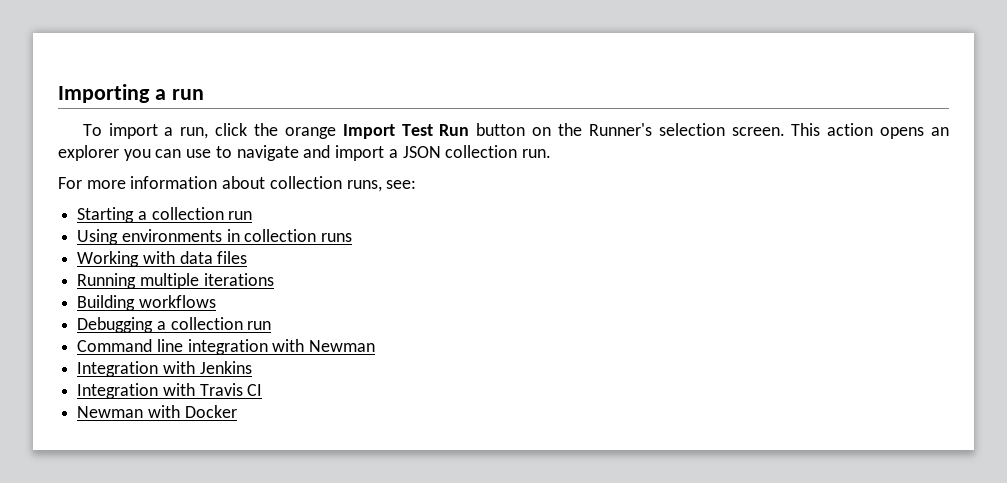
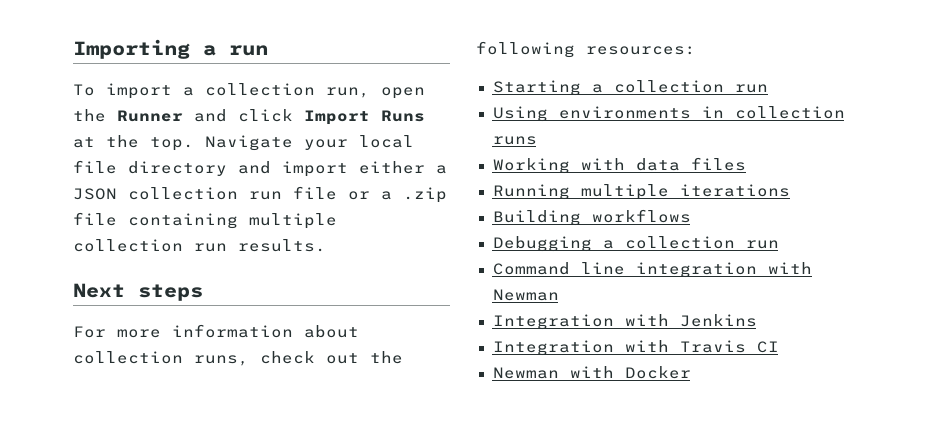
[180,123,949,139] [58,145,299,161] run, click the orange Import Test Run button on the Runner's selection screen. This action opens an explorer you can use to navigate -> [205,83,425,99] [73,109,425,125] [73,135,414,151] [73,160,227,176] collection run, open the Runner and click Import Runs at the top. Navigate your local file directory
(385, 153) none -> [359,161,425,174] either
[521,149,551,158] run. -> [249,186,447,203] [73,212,337,229] [73,239,326,252] [73,283,203,301] run file or a .zip file containing multiple collection run results. // Next steps
[386,180,417,189] see: -> [260,351,403,364] [476,41,696,58] check out the following resources:

